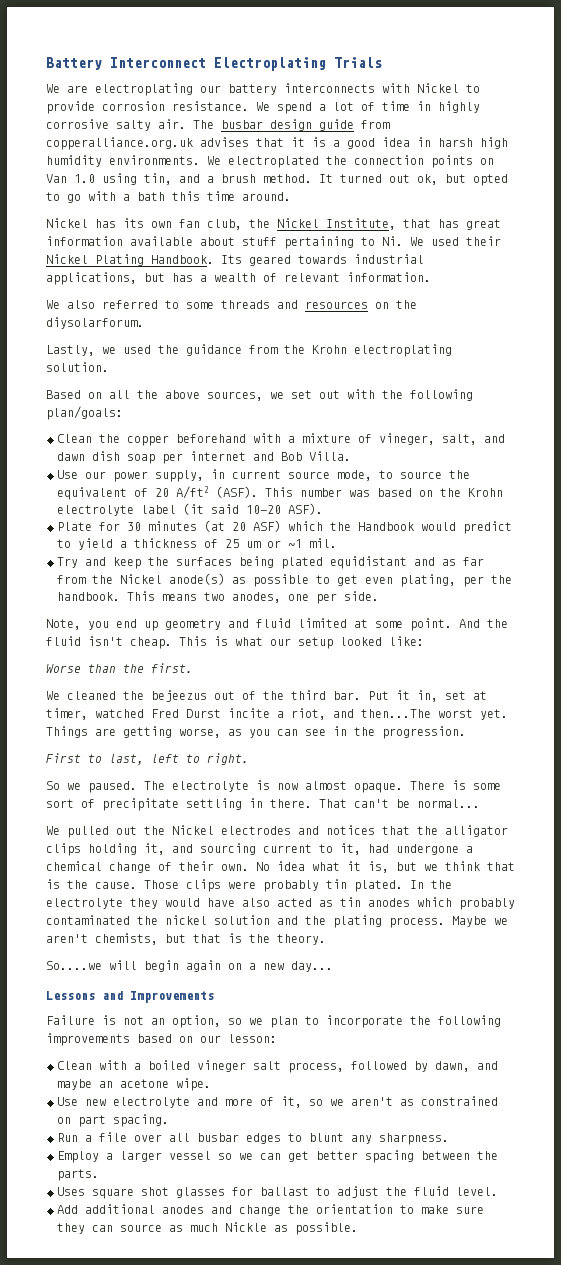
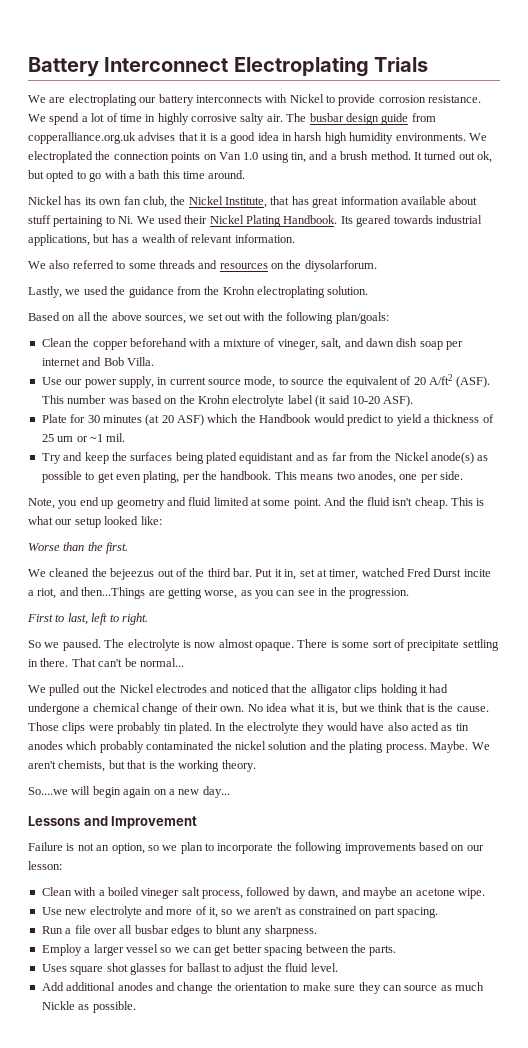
[361,709,508,720] [46,726,88,738] then...The worst yet. Things -> [81,587,146,599] then...Things
[326,825,375,835] notices -> [231,684,269,693] noticed
[144,843,361,855] it, and sourcing current to it, -> [419,685,427,693] it
[452,916,508,927] Maybe we -> [430,741,490,753] Maybe. We
(270, 938) none -> [178,760,220,772] working
[130,991,214,1003] Improvements -> [111,816,198,829] Improvement

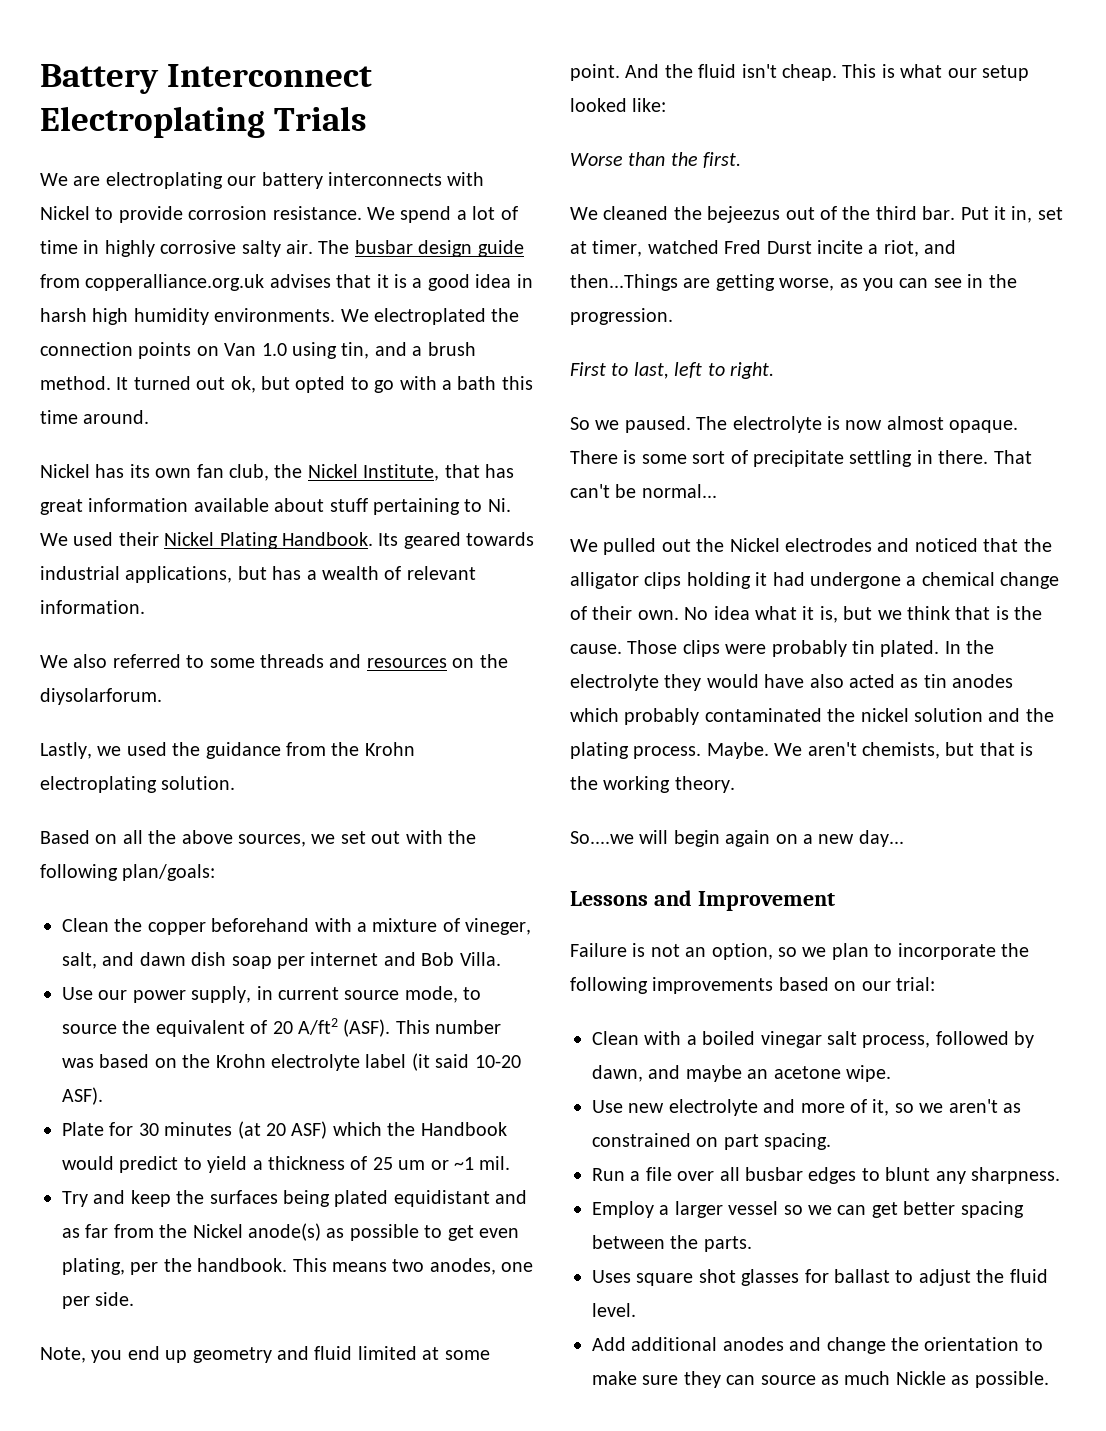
[28,861,62,870] lesson: -> [896,977,935,991] trial:
[141,888,180,899] vineger -> [760,1031,822,1048] vinegar

